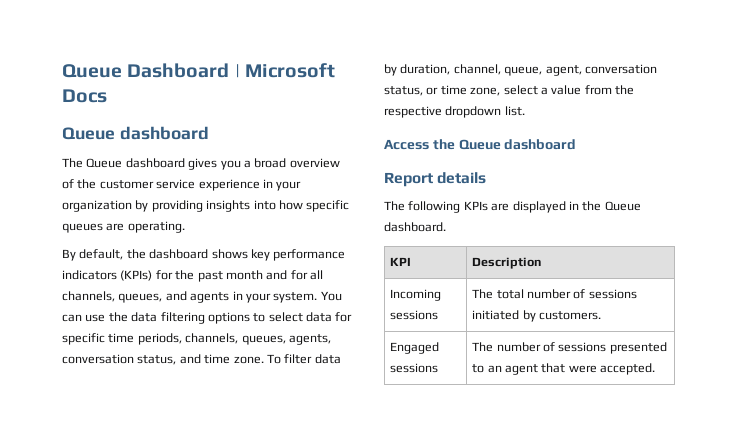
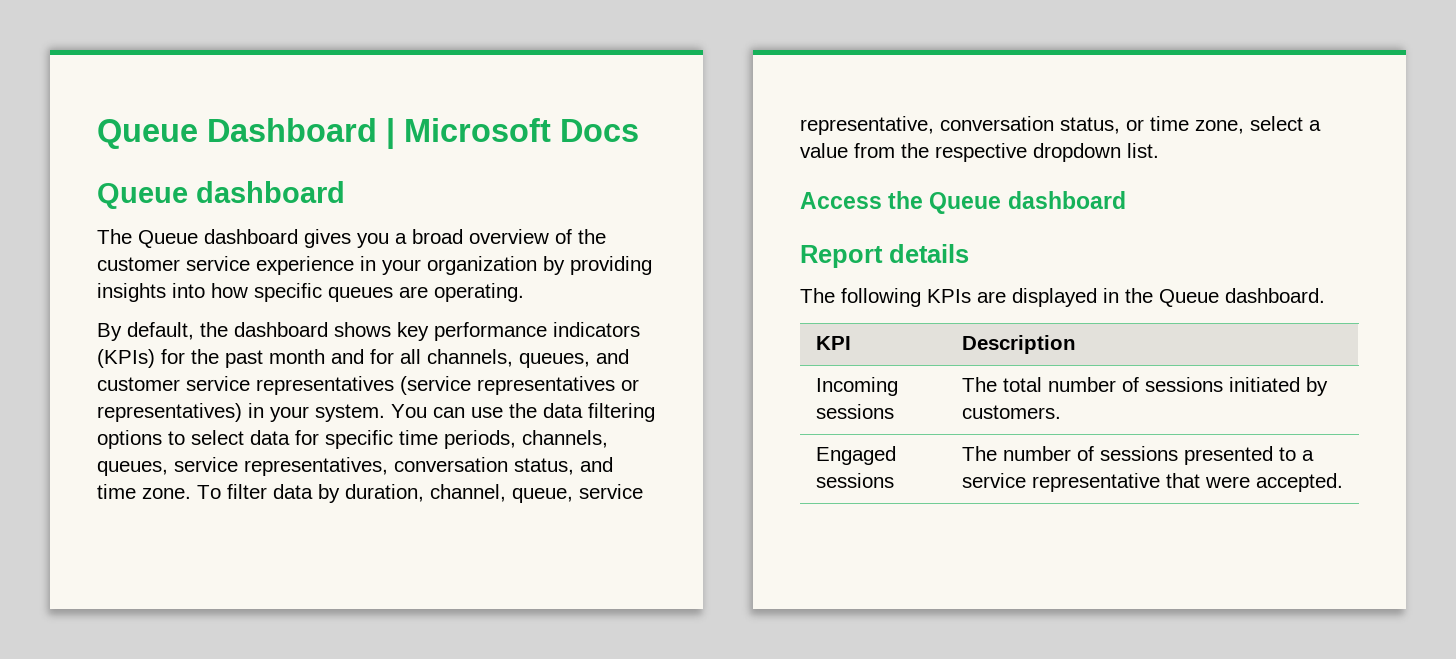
[190,292,230,303] agents -> [97,376,639,395] [97,403,242,422] customer service representatives (service representatives or representatives)
[288,334,331,345] agents, -> [174,457,388,476] service representatives,
[545,65,582,76] agent, -> [579,484,643,499] [800,116,934,135] service representative,
[487,364,538,375] an agent -> [1301,450,1314,461] [961,473,1160,492] a service representative

